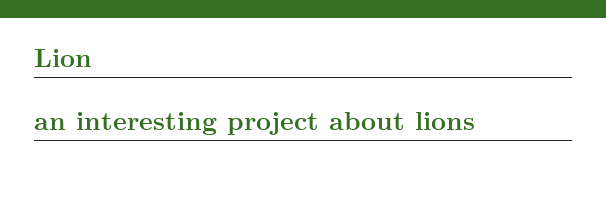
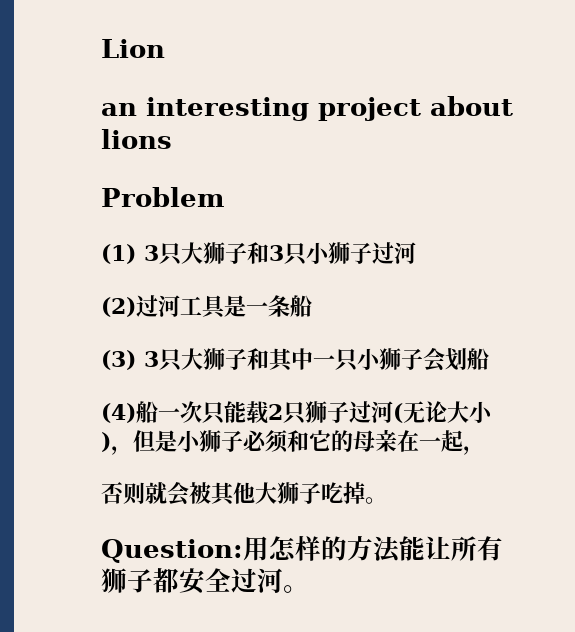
(475, 121) none -> [101,187,225,207] [101,242,416,265] [101,295,312,319] [101,348,489,372] [101,401,493,424] [101,429,485,455] [101,482,387,506] [101,535,503,563] [101,568,309,594] // Problem // (1) 3只大狮子和3只小狮子过河 // (2)过河工具是一条船 // (3) 3只大狮子和其中一只小狮子会划船 // (4)船一次只能载2只狮子过河(无论大小)，但是小狮子必须和它的母亲在一起， // 否则就会被其他大狮子吃掉。 // Question:用怎样的方法能让所有狮子都安全过河。

